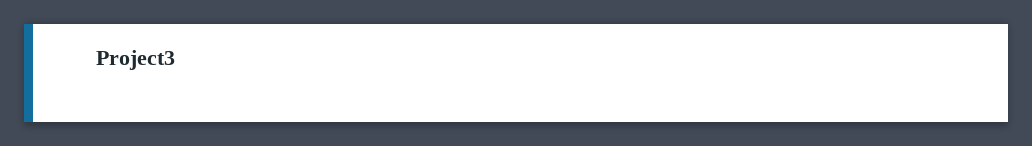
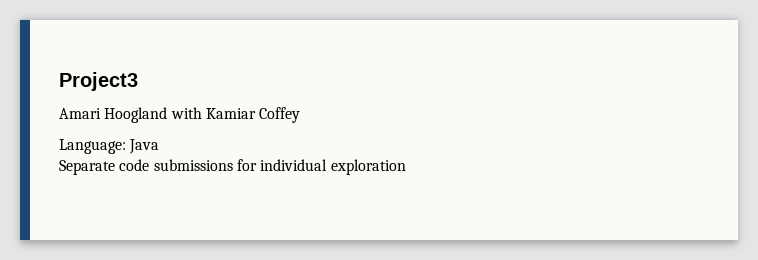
(175, 60) none -> [59,107,301,123] [59,139,160,154] [59,159,406,175] // Amari Hoogland with Kamiar Coffey // Language: Java // Separate code submissions for individual exploration

